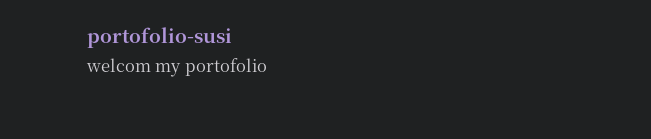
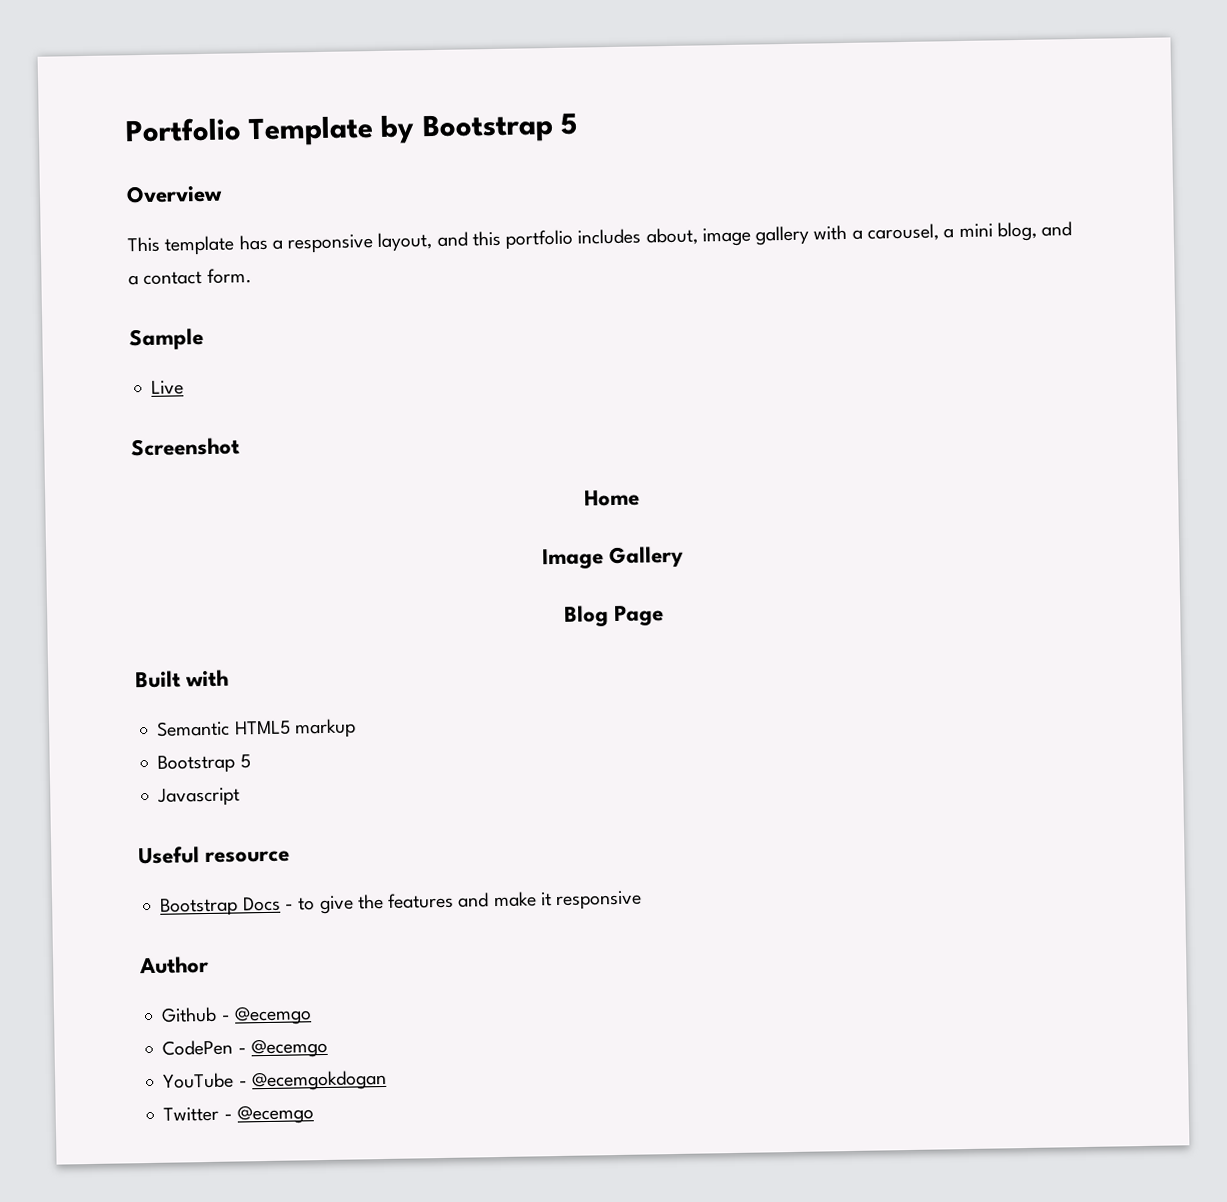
[87,27,232,48] [86,58,267,77] portofolio-susi // welcom my portofolio -> [125,112,578,147] [126,184,223,204] [127,221,1073,256] [128,268,252,286] [129,327,204,351] [151,380,185,395] [131,437,240,457] [584,489,640,507] [541,545,685,570] [563,605,665,627] [135,669,230,689] [156,718,356,739] [157,754,251,774] [157,787,241,807] [138,846,291,865] [160,890,643,917] [139,955,209,975] [161,1005,312,1026] [162,1037,328,1059] [163,1069,387,1092] [163,1104,314,1125] Portfolio Template by Bootstrap 5 // Overview // This template has a responsive layout, and this portfolio includes about, image gallery with a carousel, a mini blog, and a contact form. // Sample // Live // Screenshot // Home // Image Gallery // Blog Page // Built with // Semantic HTML5 markup // Bootstrap 5 // Javascript // Useful resource // Bootstrap Docs - to give the features and make it responsive // Author // Github - @ecemgo // CodePen - @ecemgo // YouTube - @ecemgokdogan // Twitter - @ecemgo

